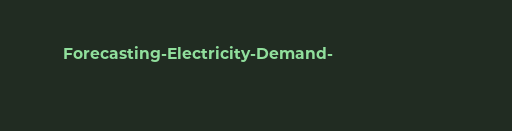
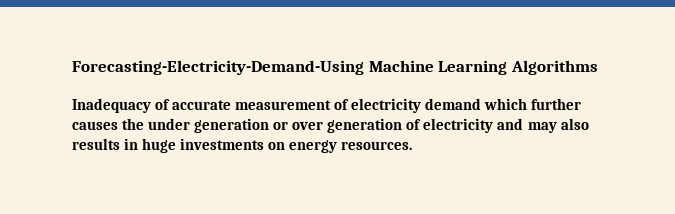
[63,46,333,62] Forecasting-Electricity-Demand- -> [72,60,598,75] [72,98,582,113] [72,118,589,133] [72,138,413,153] Forecasting-Electricity-Demand-Using Machine Learning Algorithms // Inadequacy of accurate measurement of electricity demand which further causes the under generation or over generation of electricity and may also results in huge investments on energy resources.

